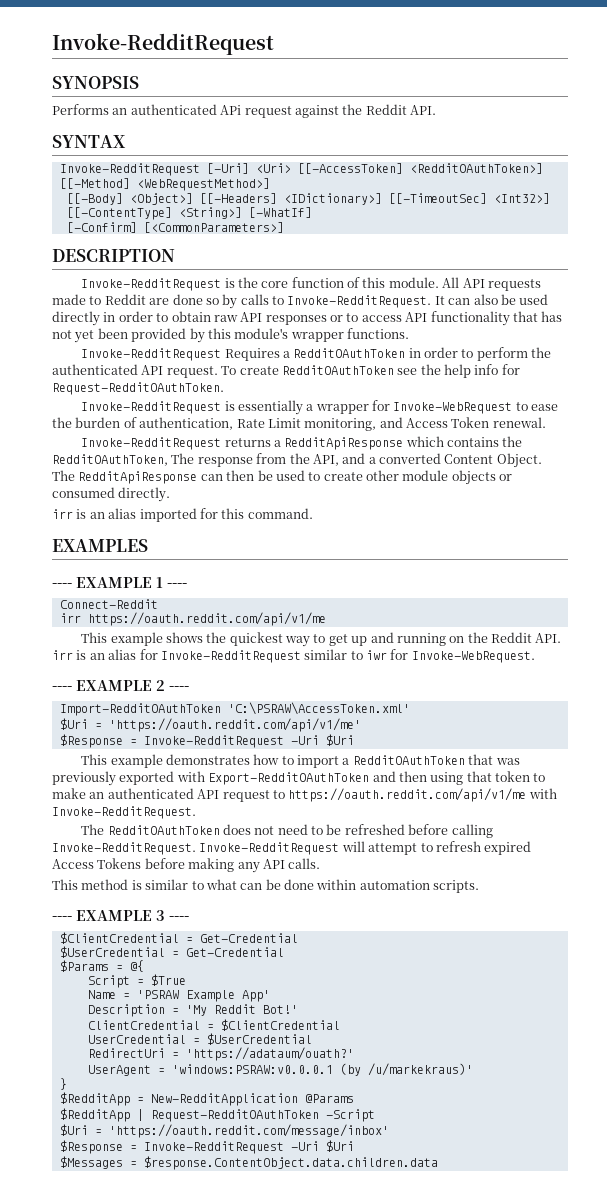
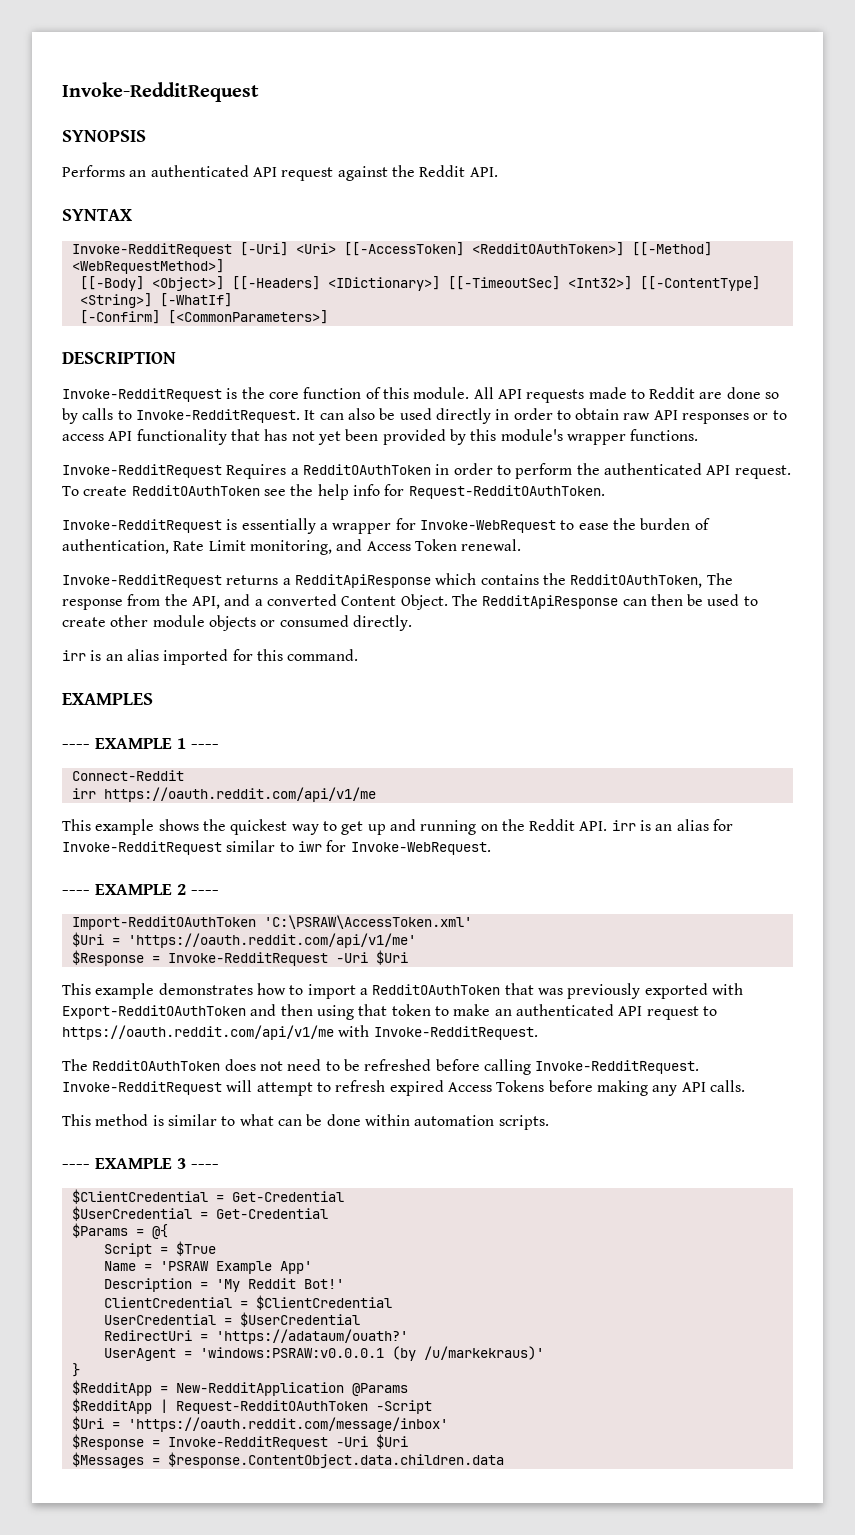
[220,105,242,115] APi -> [252,167,277,177] API

